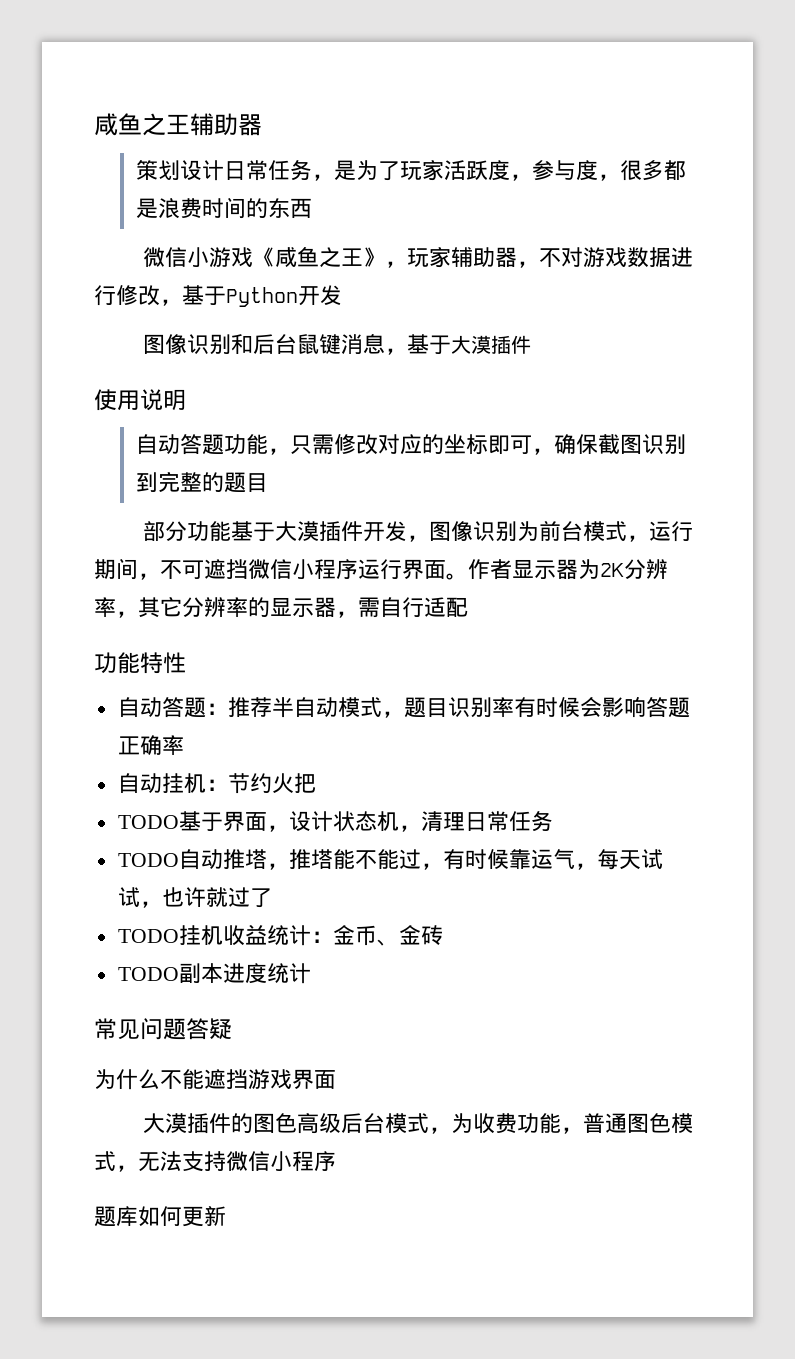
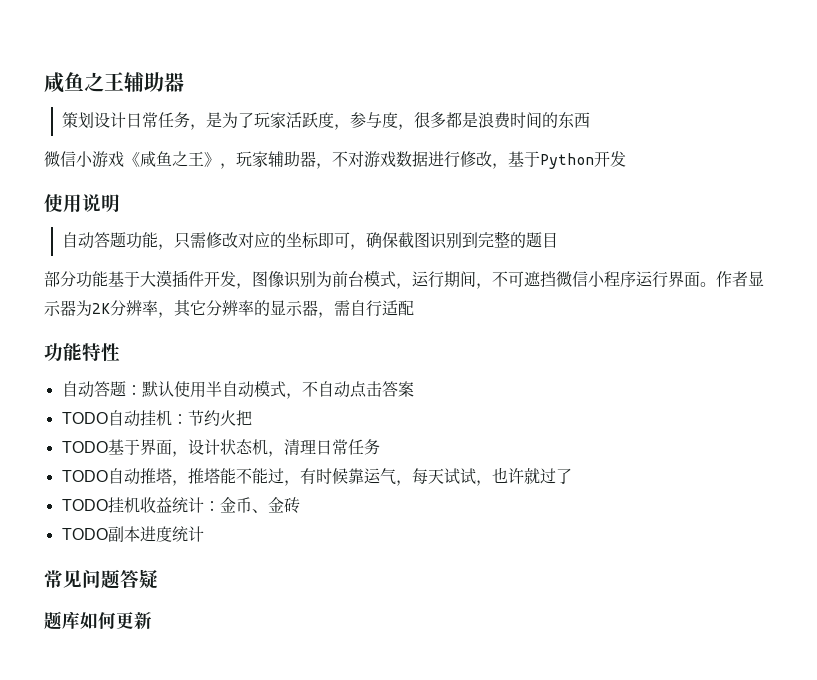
[142,333,531,355] // 图像识别和后台鼠键消息，基于大漠插件 -> (626, 159) none
[227,697,272,717] 推荐 -> [141,381,206,398] 默认使用
[403,696,690,718] [117,735,184,755] 题目识别率有时候会影响答题正确率 // -> [301,381,414,398] [61,412,108,424] 不自动点击答案 // TODO
[94,1069,336,1090] [142,1113,693,1134] [94,1151,336,1172] // 为什么不能遮挡游戏界面 // 大漠插件的图色高级后台模式，为收费功能，普通图色模式，无法支持微信小程序 -> (158, 579) none

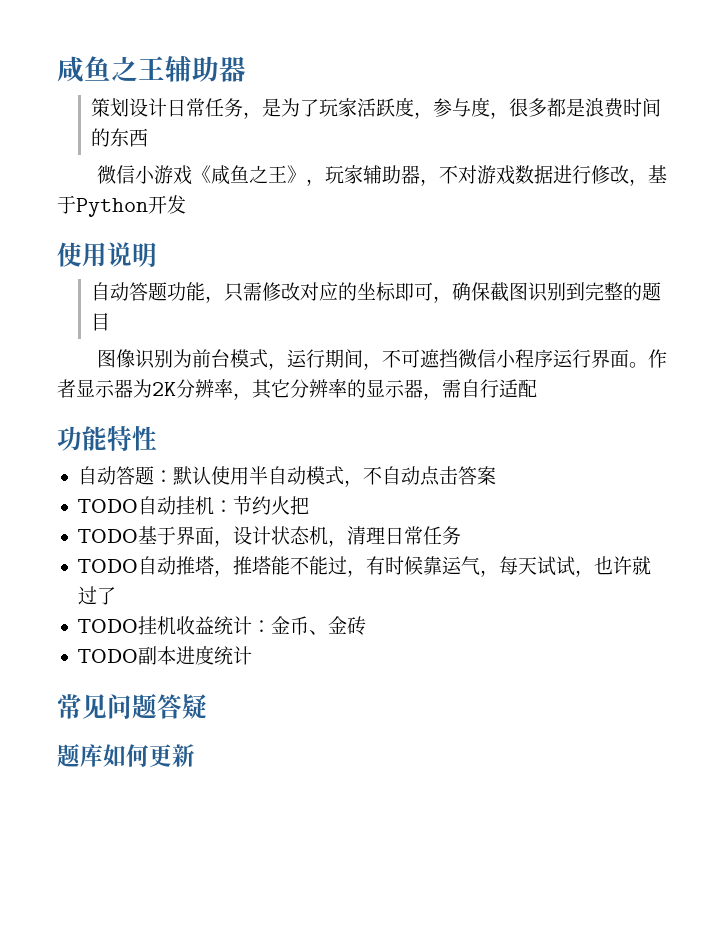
[44,270,252,289] 部分功能基于大漠插件开发， -> (111, 322) none

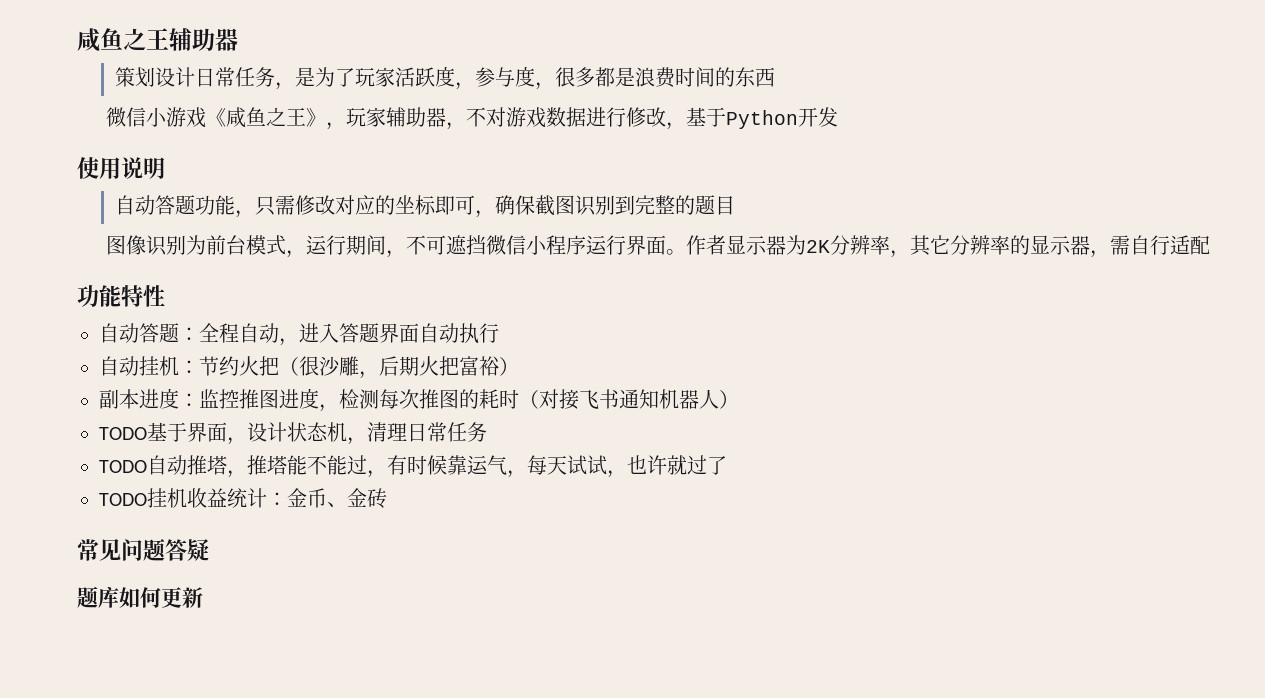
[172,466,496,487] [77,499,138,513] 默认使用半自动模式，不自动点击答案 // TODO -> [199,323,499,346] 全程自动，进入答题界面自动执行 //
(309, 505) none -> [279,356,519,379] [99,388,739,412] （很沙雕，后期火把富裕） // 副本进度：监控推图进度，检测每次推图的耗时（对接飞书通知机器人）
[77,646,252,665] // TODO副本进度统计 -> (387, 498) none

